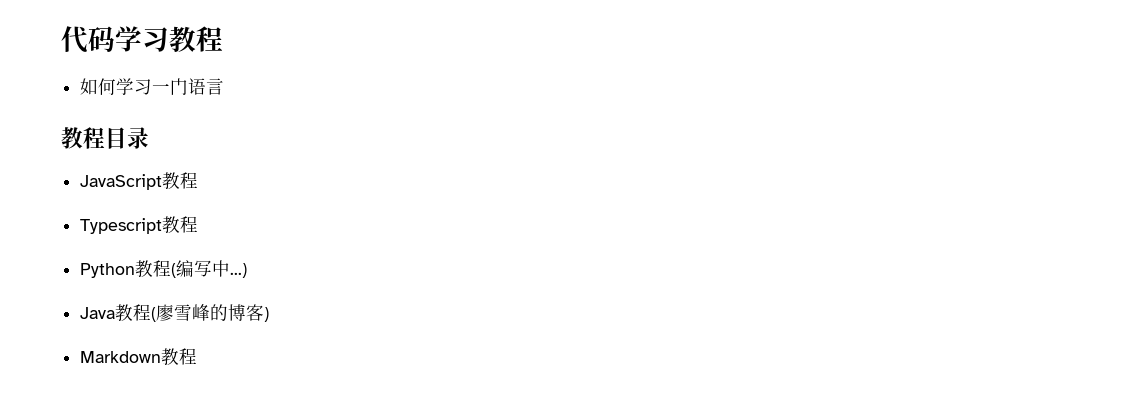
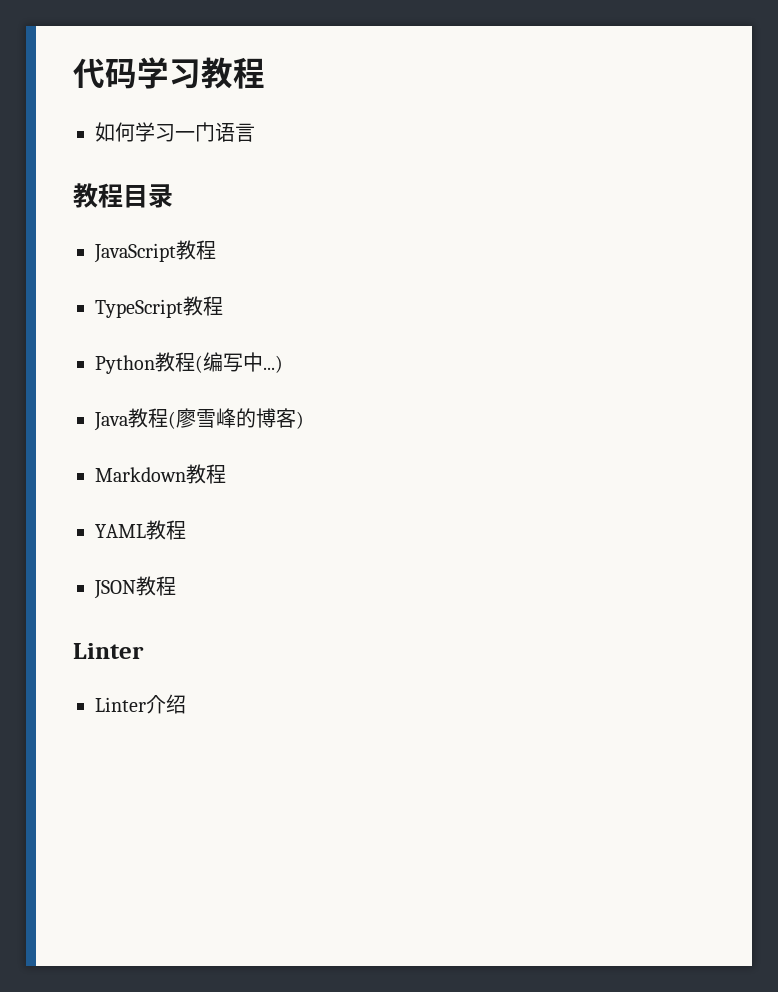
[80,218,163,234] Typescript -> [95,299,183,318] TypeScript
(198, 356) none -> [95,520,186,540] [94,576,176,599] [73,643,144,659] [95,694,186,714] // YAML教程 // JSON教程 // Linter // Linter介绍

